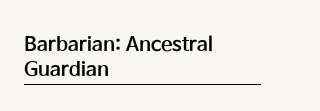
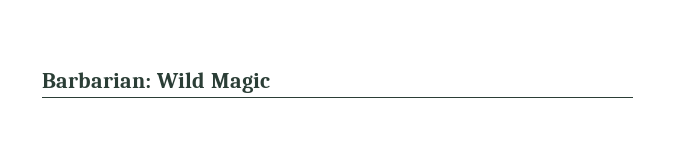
[125,35,214,52] [24,61,109,77] Ancestral Guardian -> [155,72,270,93] Wild Magic

